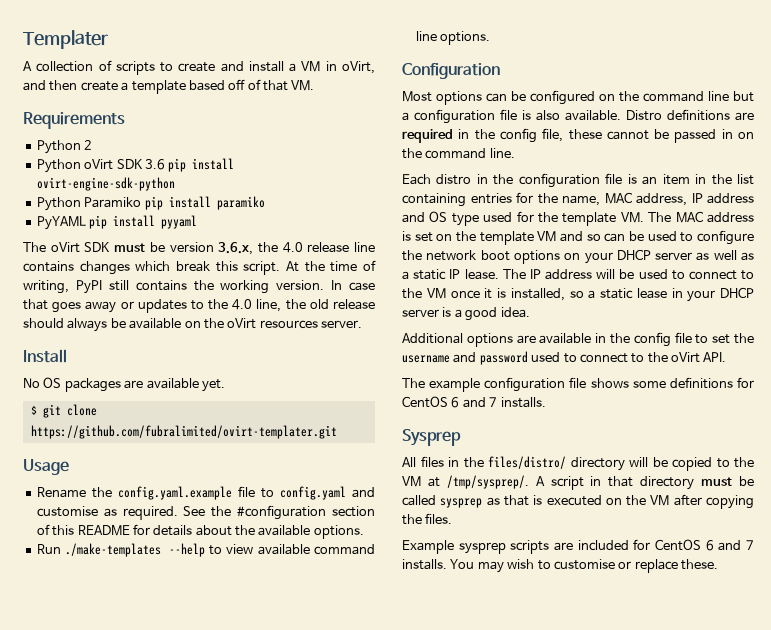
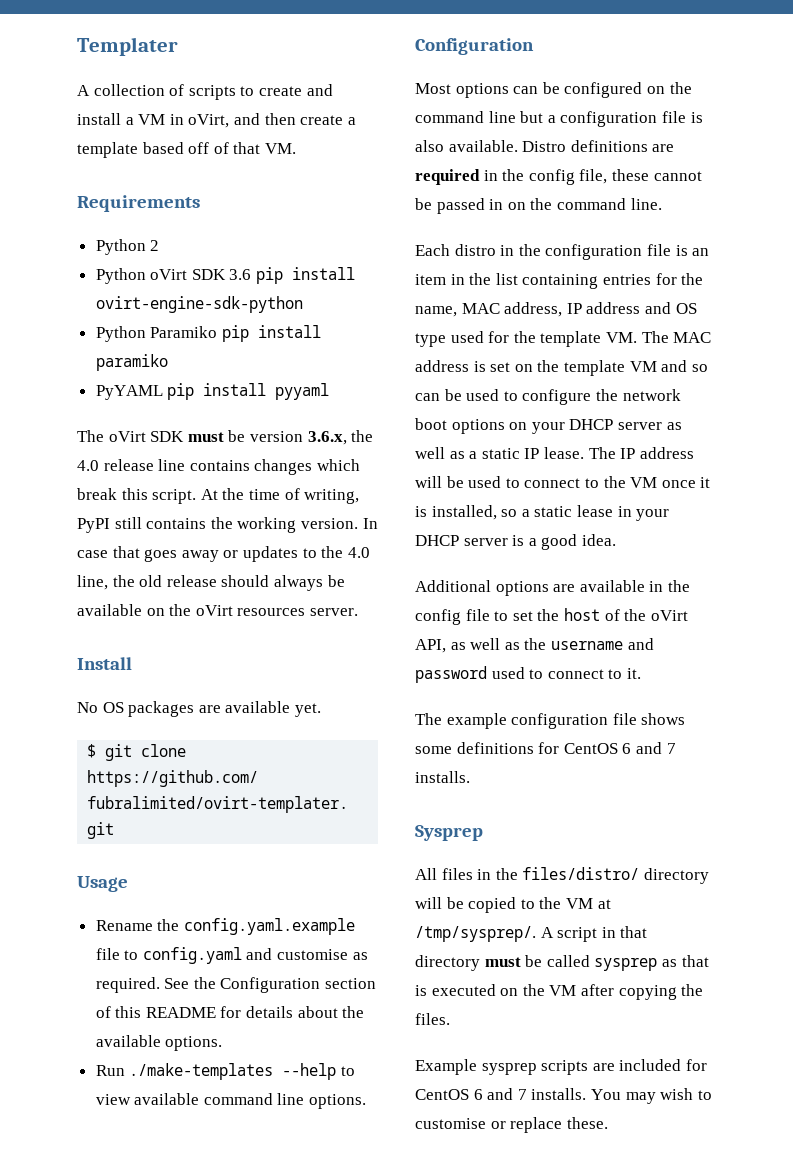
[237,505,327,520] #configuration -> [220,977,321,993] Configuration
(755, 338) none -> [563,608,688,621] [415,638,547,653] host of the oVirt API, as well as the
[647,352,727,363] the oVirt API. -> [626,668,641,679] it.

